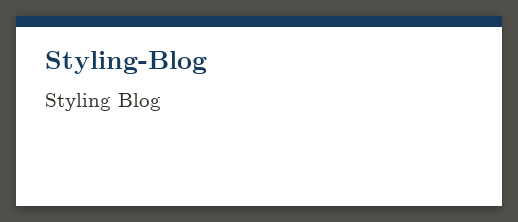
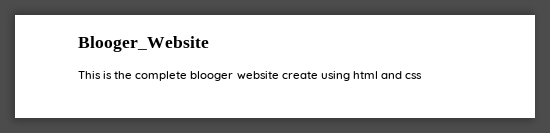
[45,51,207,74] [45,93,161,111] Styling-Blog // Styling Blog -> [78,36,209,52] [78,71,423,81] Blooger_Website // This is the complete blooger website create using html and css

